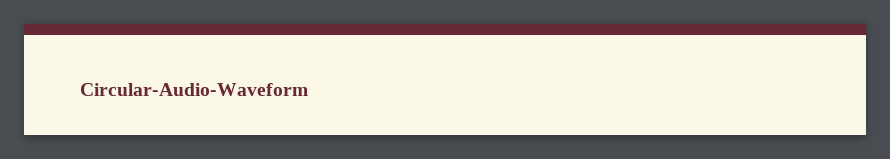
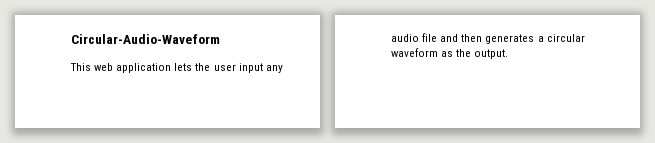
(308, 89) none -> [70,63,283,73] [391,33,585,44] [391,48,509,59] // This web application lets the user input any audio file and then generates a circular waveform as the output.

